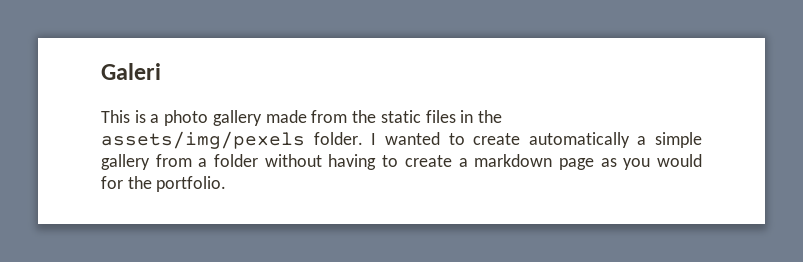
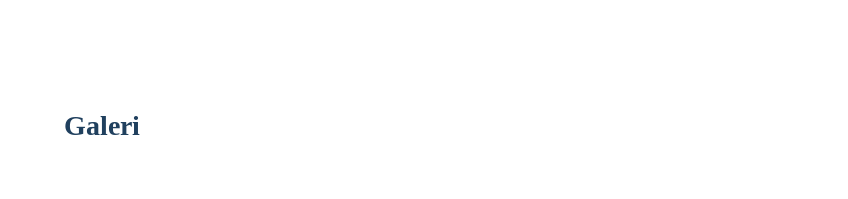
[101,110,502,126] [101,131,702,149] [101,154,702,170] [101,176,227,192] // This is a photo gallery made from the static files in the assets/img/pexels folder. I wanted to create automatically a simple gallery from a folder without having to create a markdown page as you would for the portfolio. -> (140, 125) none

